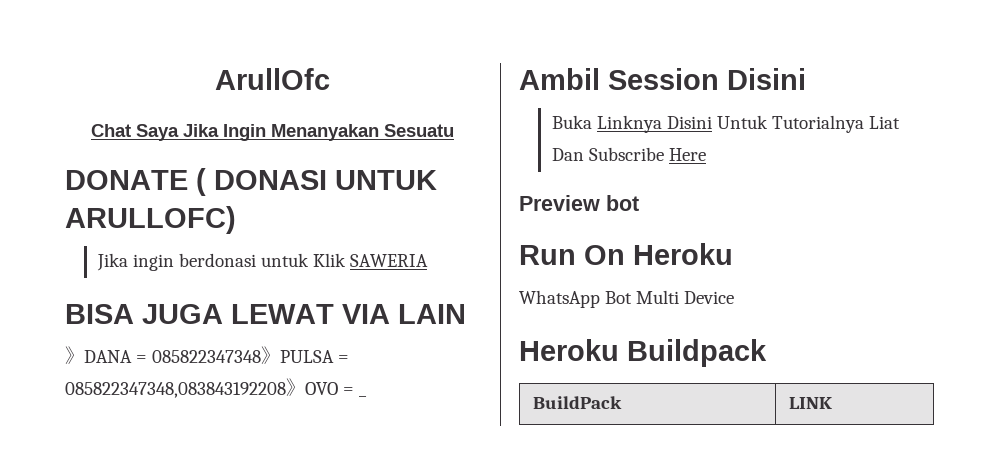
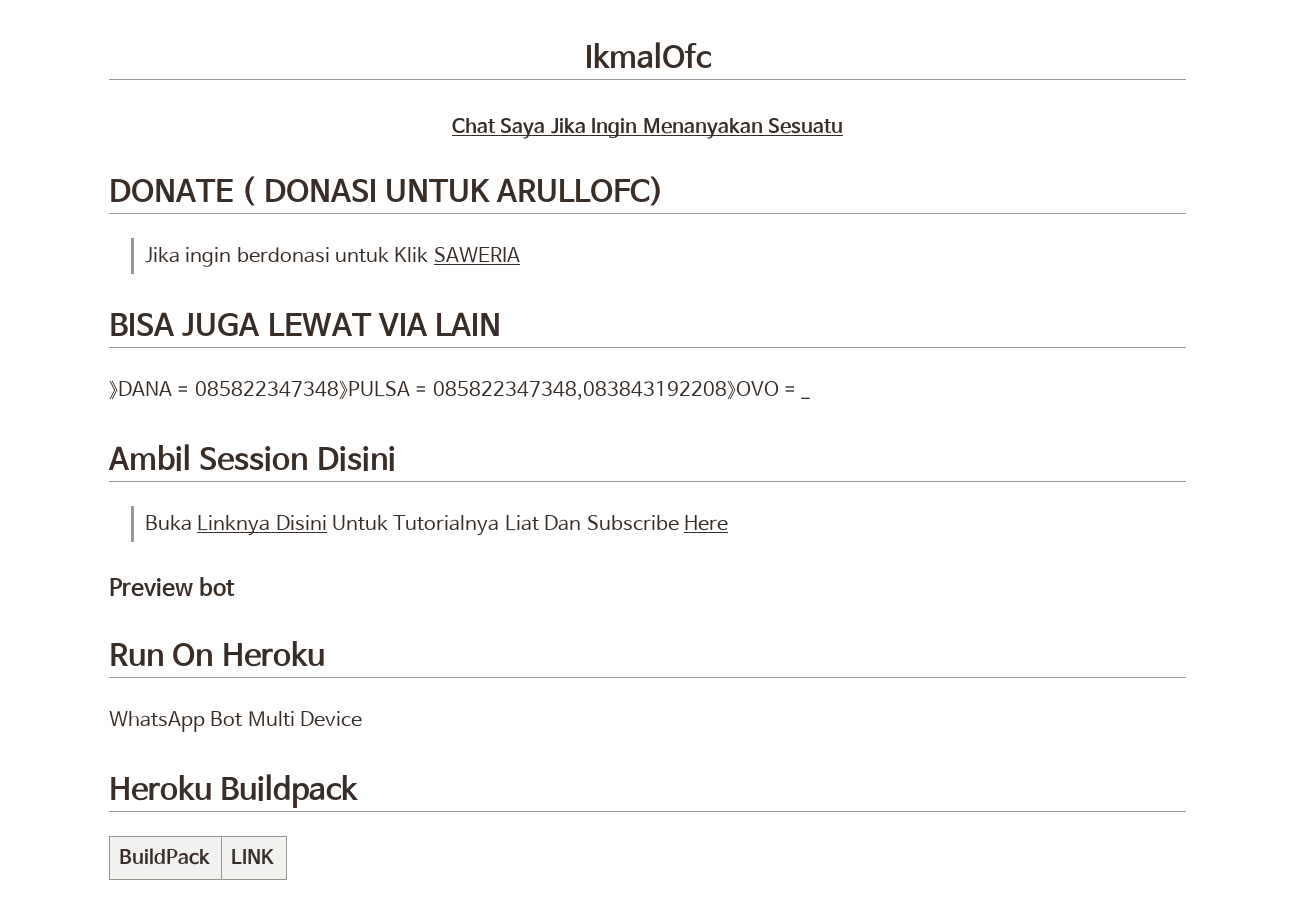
[215,68,330,90] ArullOfc -> [584,42,712,68] IkmalOfc

